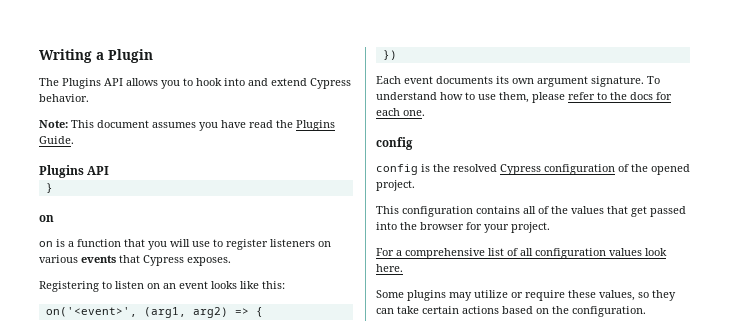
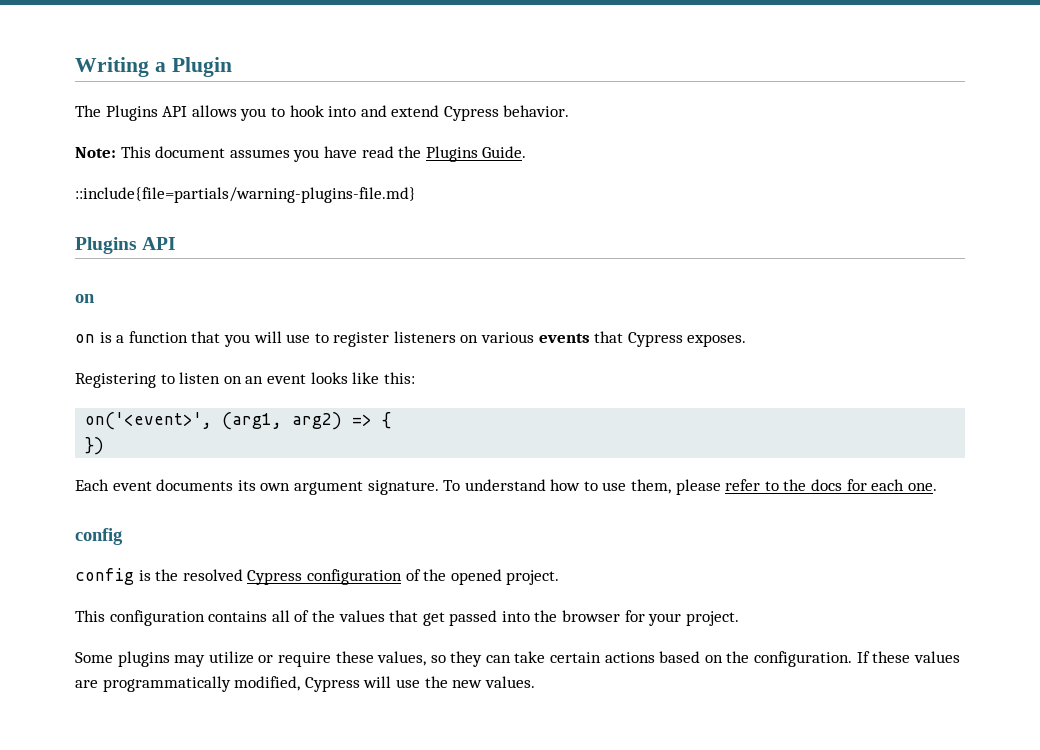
[39,165,110,178] [45,183,53,193] // Plugins API // } -> [75,187,416,203] [75,237,177,254] // ::include{file=partials/warning-plugins-file.md} // Plugins API
[376,248,667,259] [376,264,403,272] // For a comprehensive list of all configuration values look here. -> (739, 618) none
(646, 311) none -> [856,651,960,663] [75,676,535,692] If these values are programmatically modified, Cypress will use the new values.

